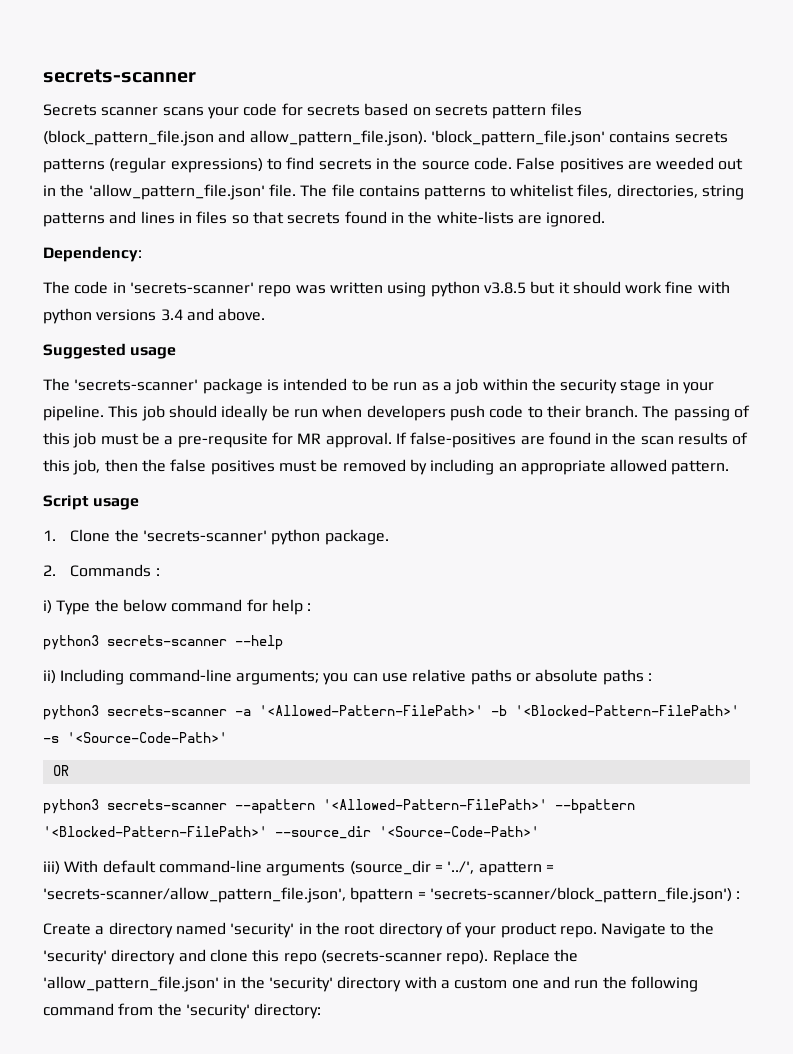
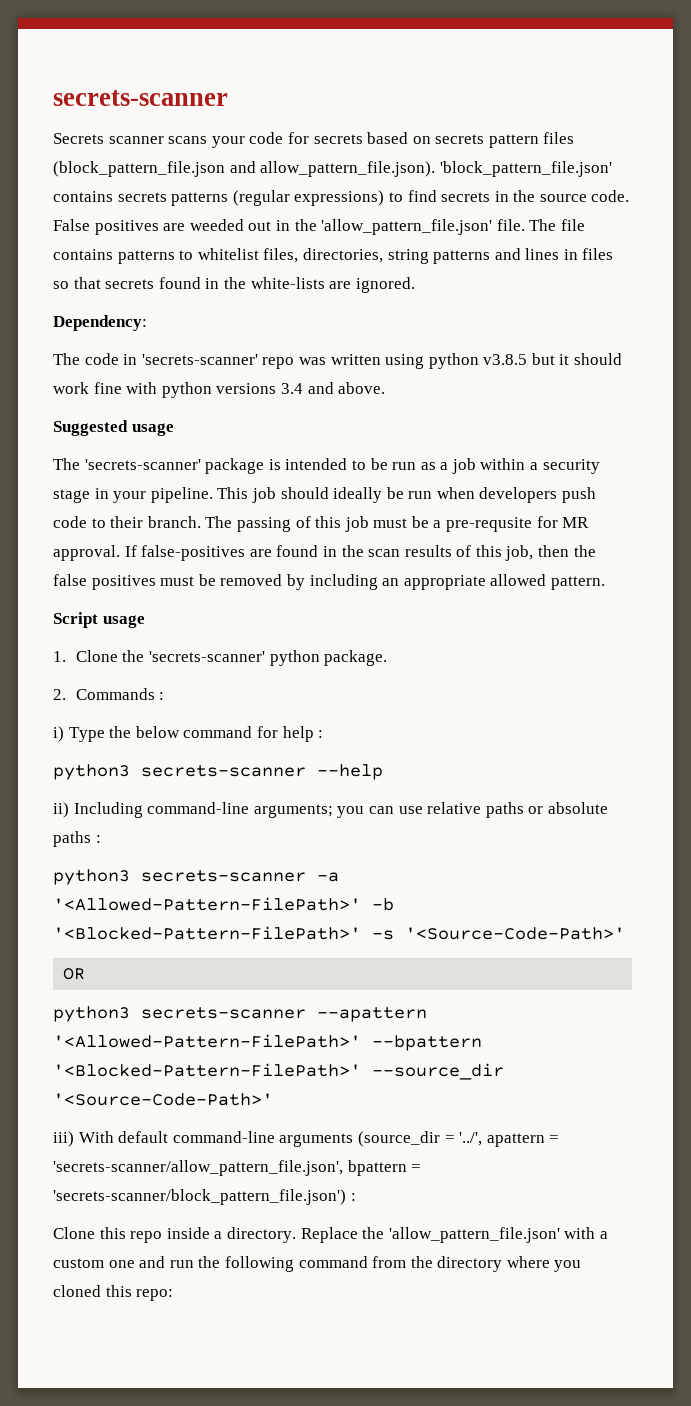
[531,378,556,391] the -> [530,462,539,470] a
[43,922,714,938] [43,949,578,965] [43,976,402,992] Create a directory named 'security' in the root directory of your product repo. Navigate to the 'security' directory and clone this repo (secrets-scanner repo). Replace the 'allow_pattern_file.json' in the 'security' directory -> [53,1227,560,1243] Clone this repo inside a directory. Replace the 'allow_pattern_file.json'
[185,1003,322,1019] 'security' directory: -> [437,1256,582,1272] [53,1285,174,1301] directory where you cloned this repo:

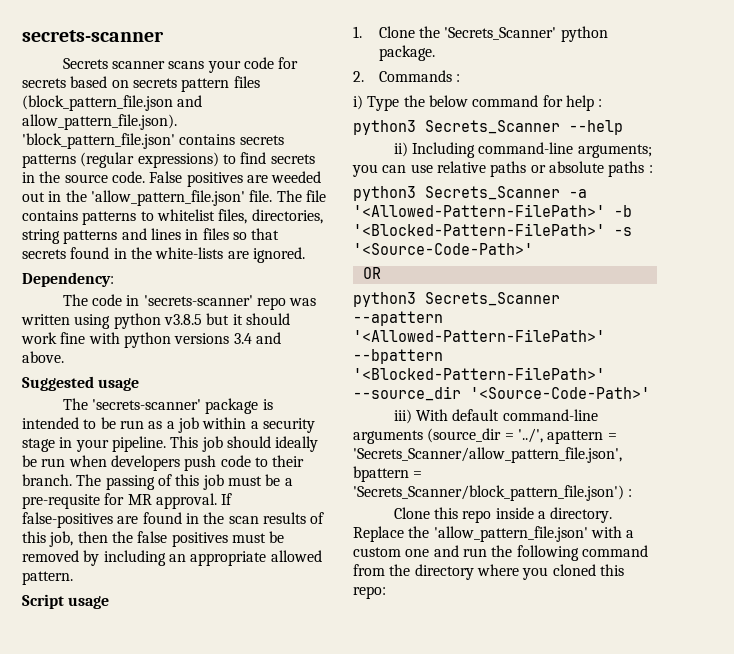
[149,651,266,662] 'secrets-scanner' -> [444,27,557,40] 'Secrets_Scanner'
[141,765,306,777] secrets-scanner -> [425,120,560,134] Secrets_Scanner
[141,870,306,882] secrets-scanner -> [425,186,560,200] Secrets_Scanner
[141,1007,306,1019] secrets-scanner -> [425,292,560,306] Secrets_Scanner
[53,1160,343,1176] 'secrets-scanner/allow_pattern_file.json', -> [353,447,622,463] 'Secrets_Scanner/allow_pattern_file.json',
[53,1189,346,1205] 'secrets-scanner/block_pattern_file.json') -> [353,485,624,501] 'Secrets_Scanner/block_pattern_file.json')

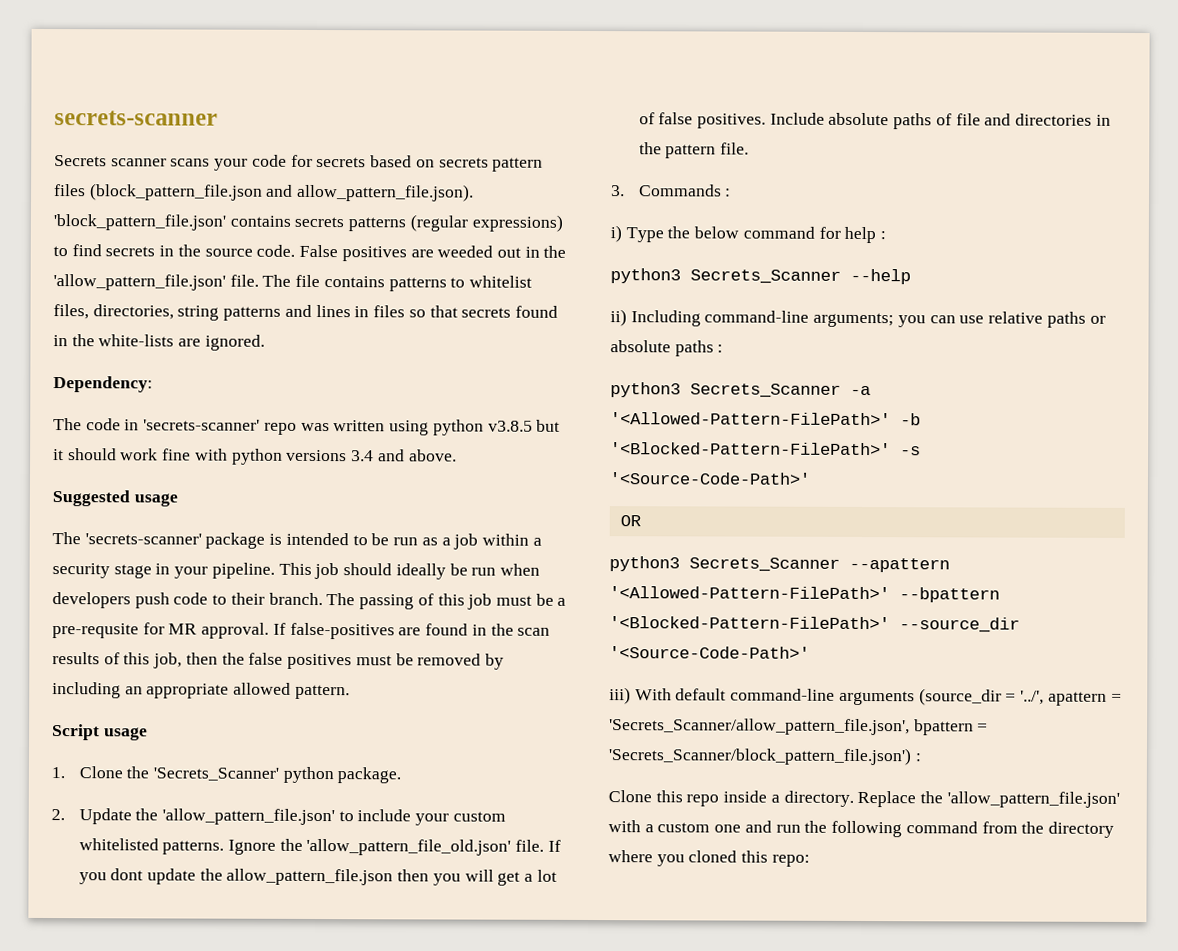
(364, 76) none -> [78,808,506,826] [78,838,561,856] [78,868,557,886] [638,112,1111,130] [638,142,750,159] [611,185,625,197] Update the 'allow_pattern_file.json' to include your custom whitelisted patterns. Ignore the 'allow_pattern_file_old.json' file. If you dont update the allow_pattern_file.json then you will get a lot of false positives. Include absolute paths of file and directories in the pattern file. // 3.

